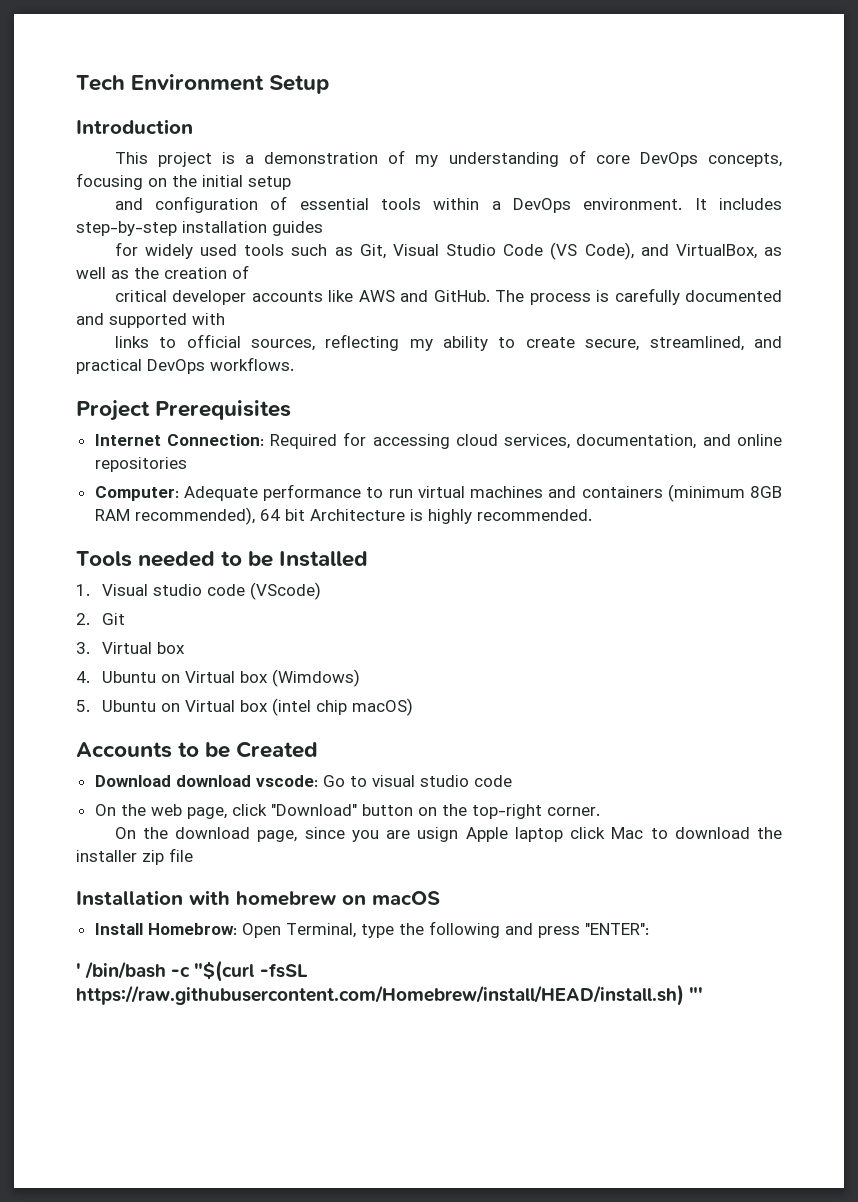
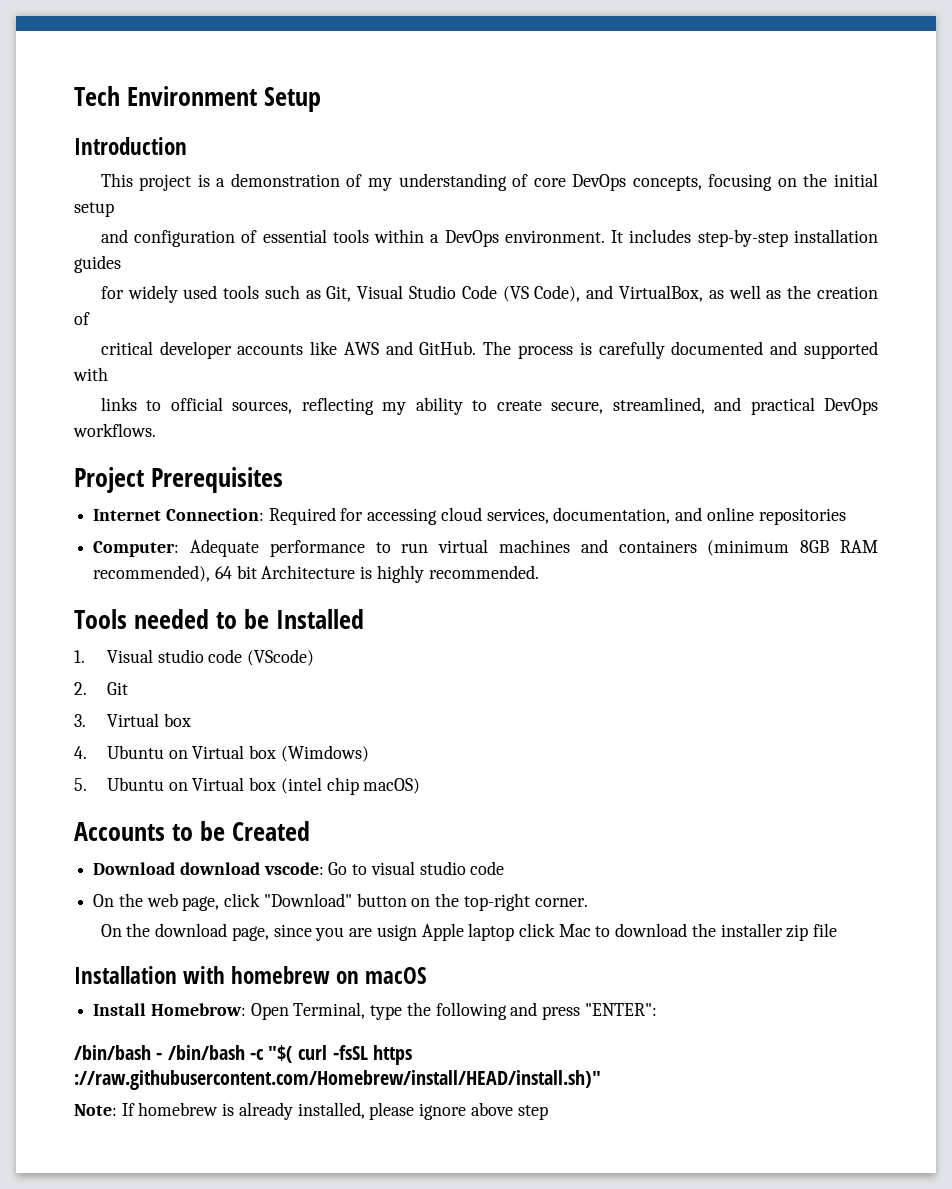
[76,960,308,982] [76,984,704,1006] ' /bin/bash -c "$(curl -fsSL https://raw.githubusercontent.com/Homebrew/install/HEAD/install.sh) "' -> [74,1045,412,1065] [74,1070,601,1090] [74,1102,548,1120] /bin/bash - /bin/bash -c "$( curl -fsSL https ://raw.githubusercontent.com/Homebrew/install/HEAD/install.sh)" // Note: If homebrew is already installed, please ignore above step

